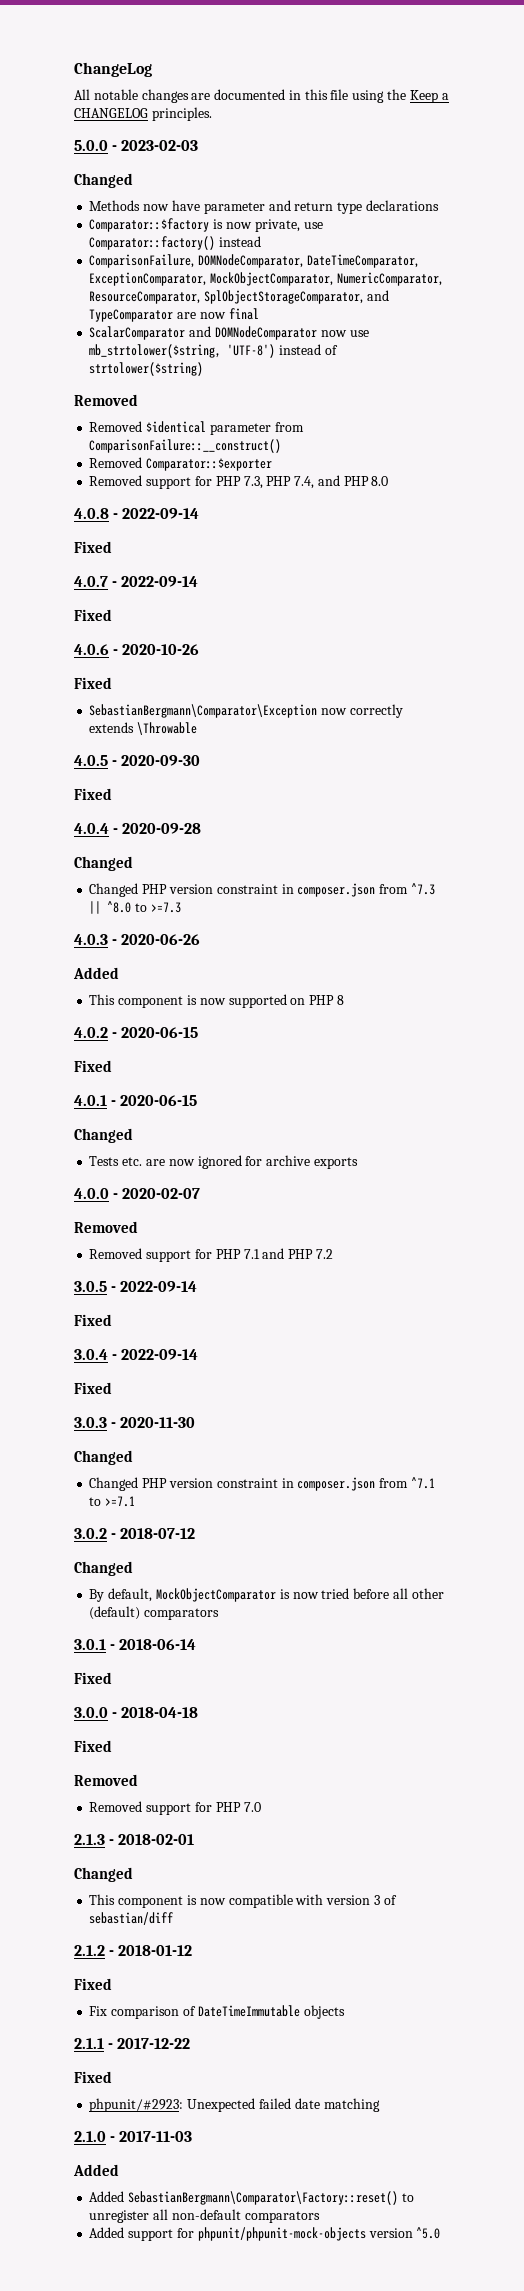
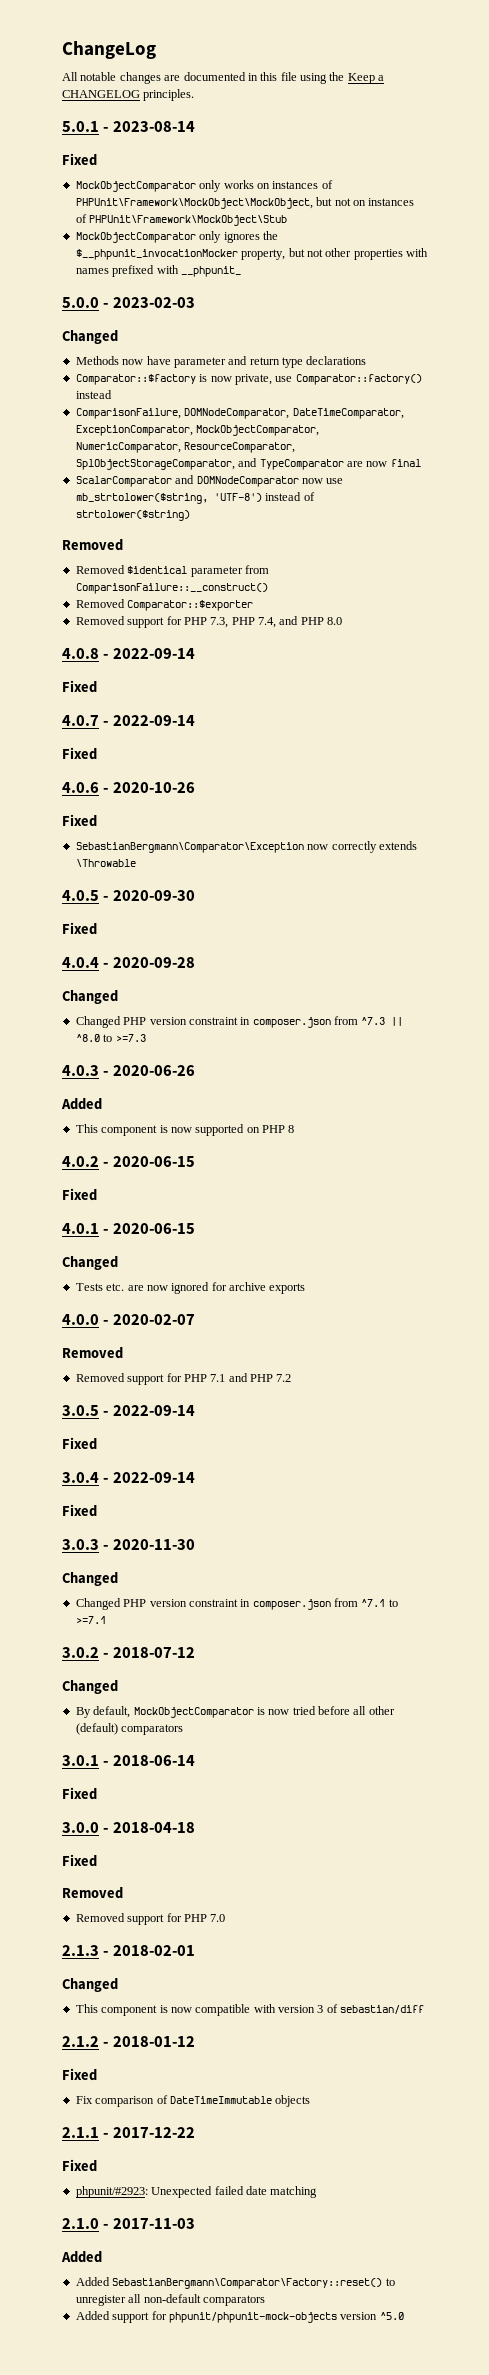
(212, 114) none -> [62,121,195,132] [62,153,97,166] [75,180,333,192] [75,197,415,209] [75,214,288,226] [75,231,278,243] [75,248,428,260] [75,265,241,277] // 5.0.1 - 2023-08-14 // Fixed // MockObjectComparator only works on instances of PHPUnit\Framework\MockObject\MockObject, but not on instances of PHPUnit\Framework\MockObject\Stub // MockObjectComparator only ignores the $__phpunit_invocationMocker property, but not other properties with names prefixed with __phpunit_

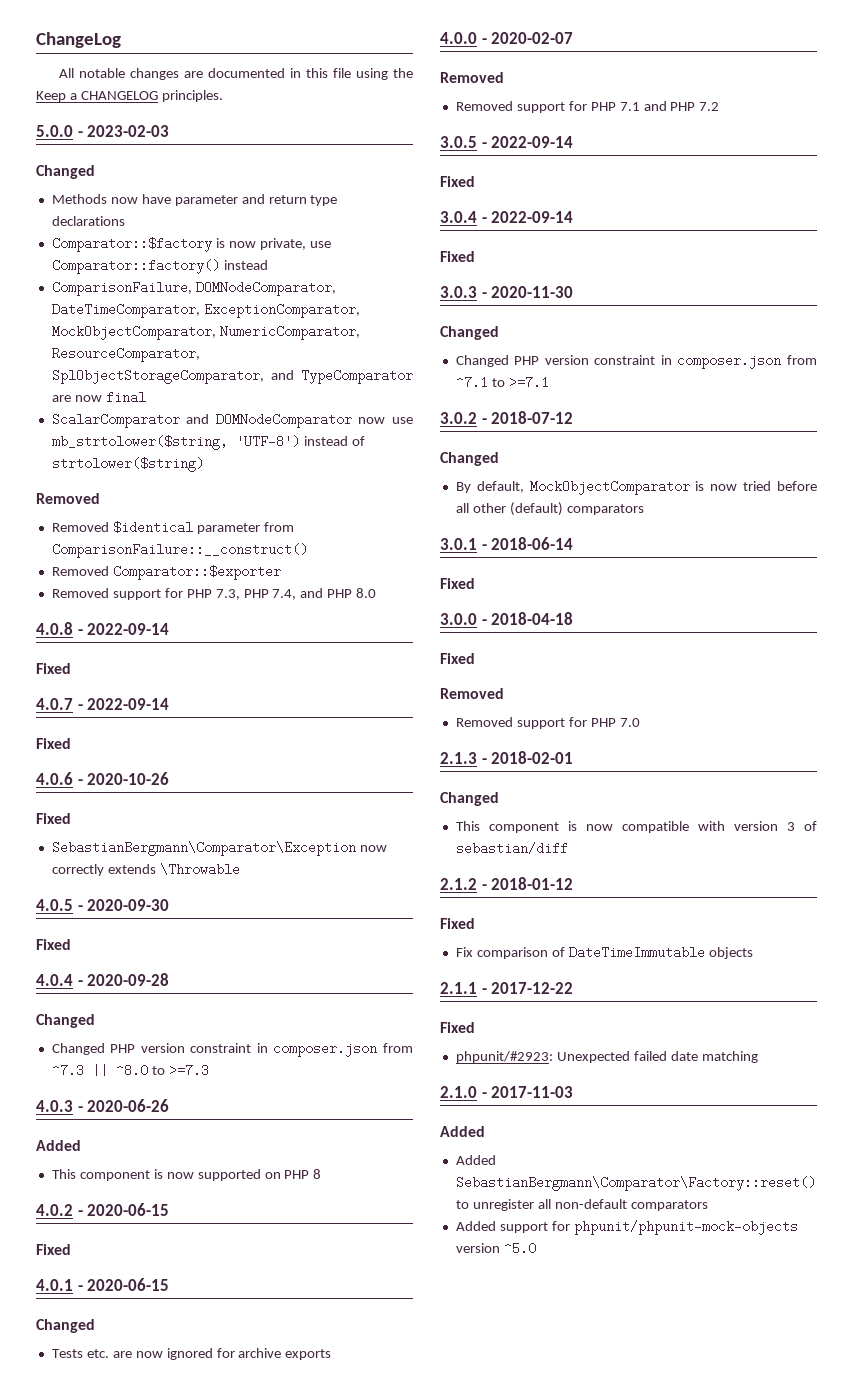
[62,121,195,132] [62,153,97,166] [75,180,333,192] [75,197,415,209] [75,214,288,226] [75,231,278,243] [75,248,428,260] [75,265,241,277] // 5.0.1 - 2023-08-14 // Fixed // MockObjectComparator only works on instances of PHPUnit\Framework\MockObject\MockObject, but not on instances of PHPUnit\Framework\MockObject\Stub // MockObjectComparator only ignores the $__phpunit_invocationMocker property, but not other properties with names prefixed with __phpunit_ -> (223, 96) none

